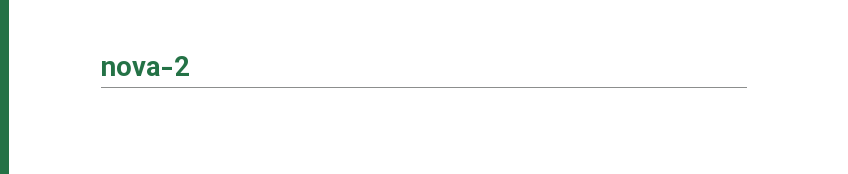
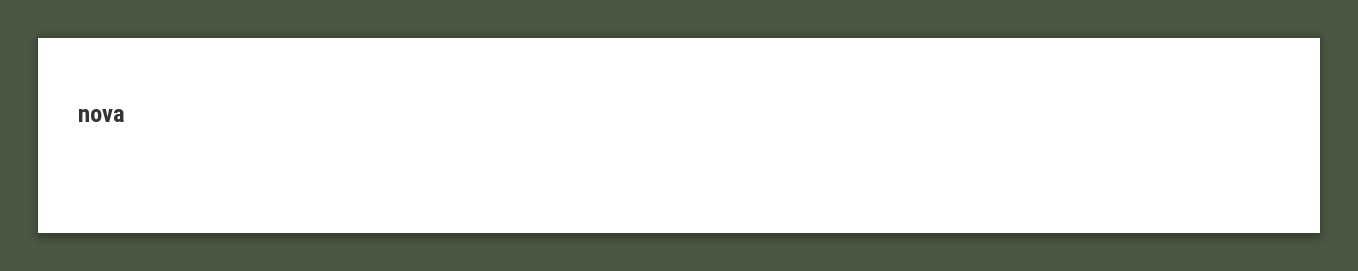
[101,56,190,76] nova-2 -> [78,109,125,122] nova

